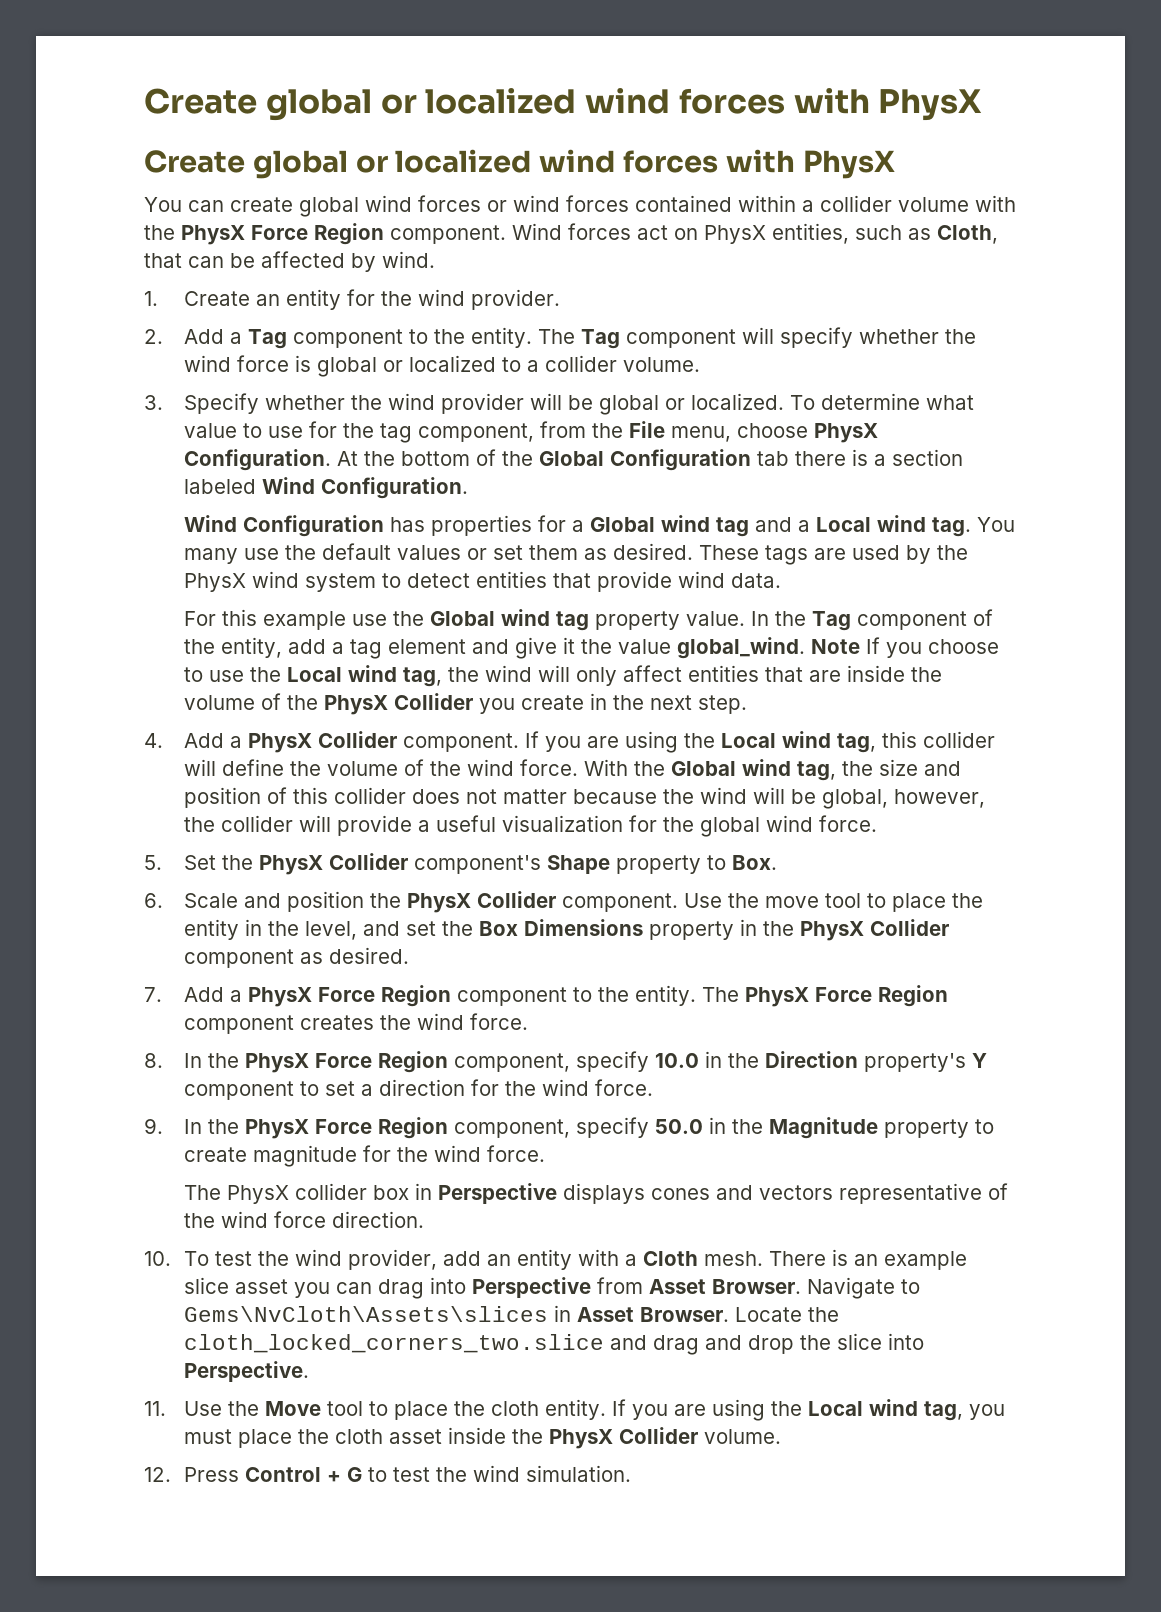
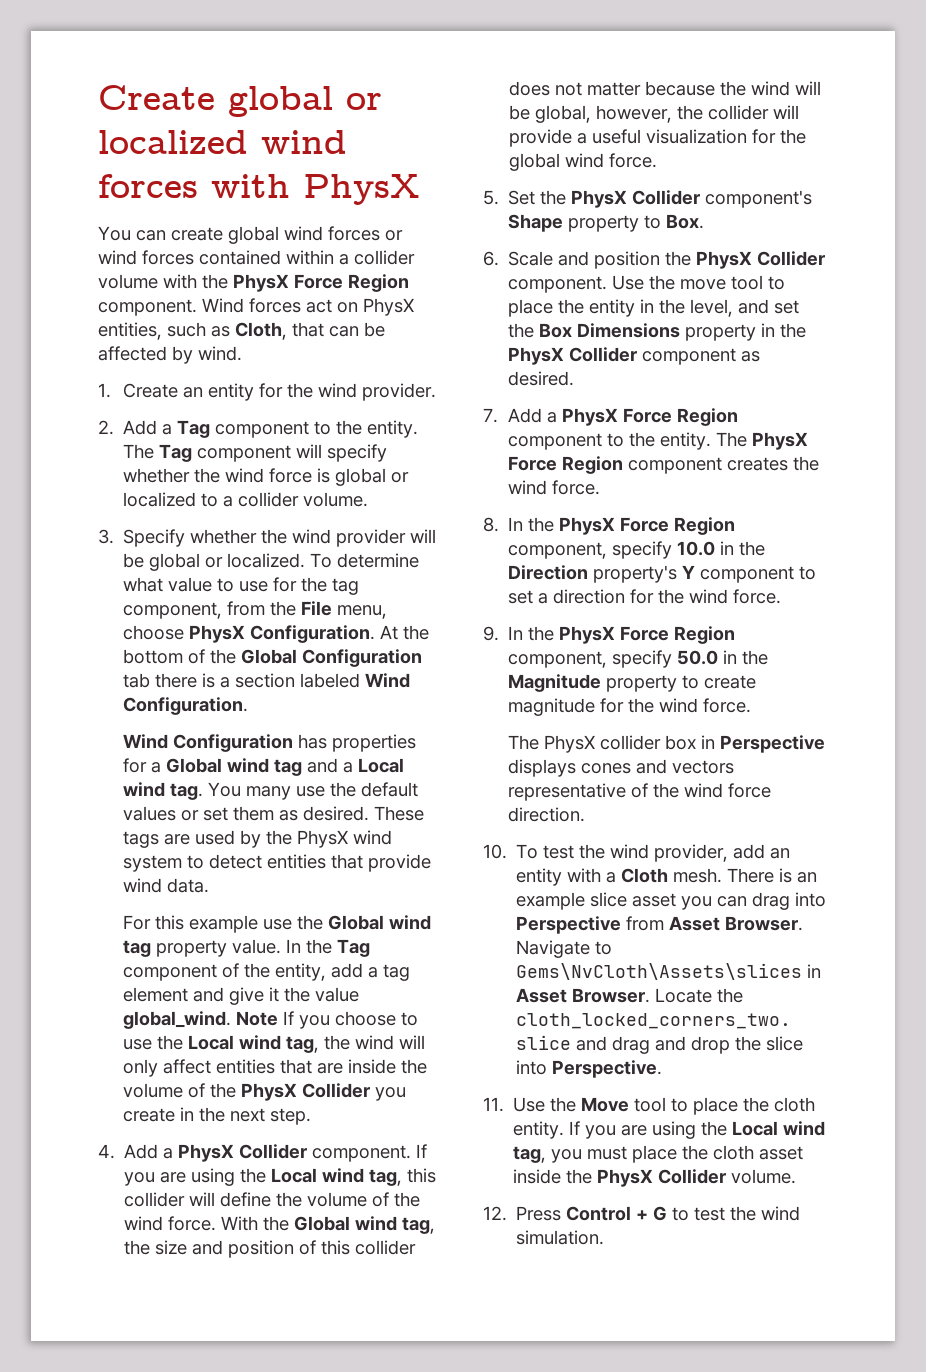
[144,88,983,121] [144,149,895,179] Create global or localized wind forces with PhysX // Create global or localized wind forces with PhysX -> [98,85,382,117] [98,130,347,154] [98,174,420,205] Create global or localized wind forces with PhysX

